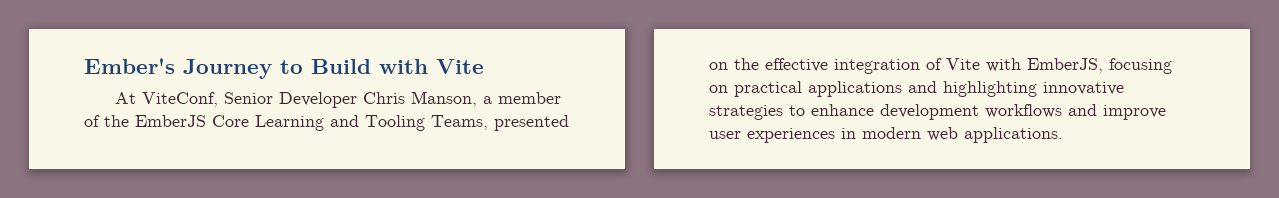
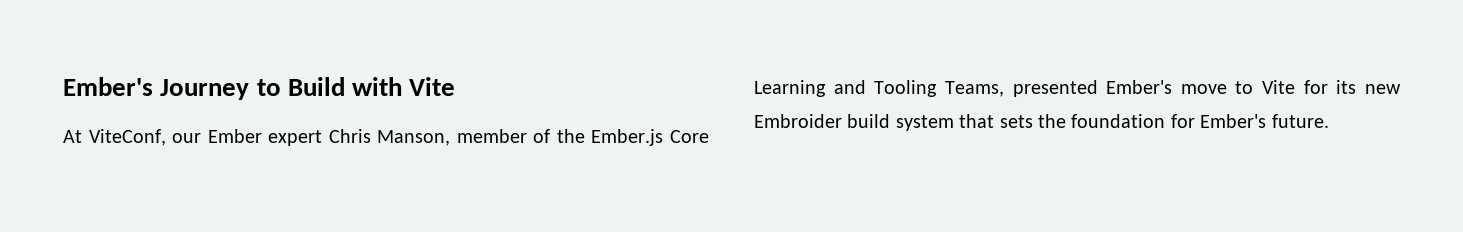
[224,92,358,108] Senior Developer -> [172,129,323,146] our Ember expert
[483,96,493,104] a -> (451, 138) none
[135,115,206,127] EmberJS -> [591,129,664,146] Ember.js
[709,58,1172,74] [709,81,1124,97] [709,104,1166,120] [709,127,1063,143] on the effective integration of Vite with EmberJS, focusing on practical applications and highlighting innovative strategies to enhance development workflows and improve user experiences in modern web applications. -> [1106,80,1401,94] [754,114,1329,131] Ember's move to Vite for its new Embroider build system that sets the foundation for Ember's future.

